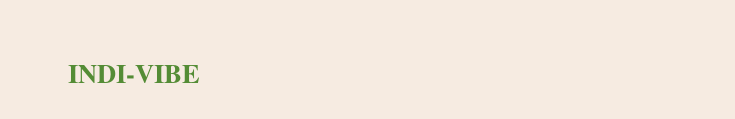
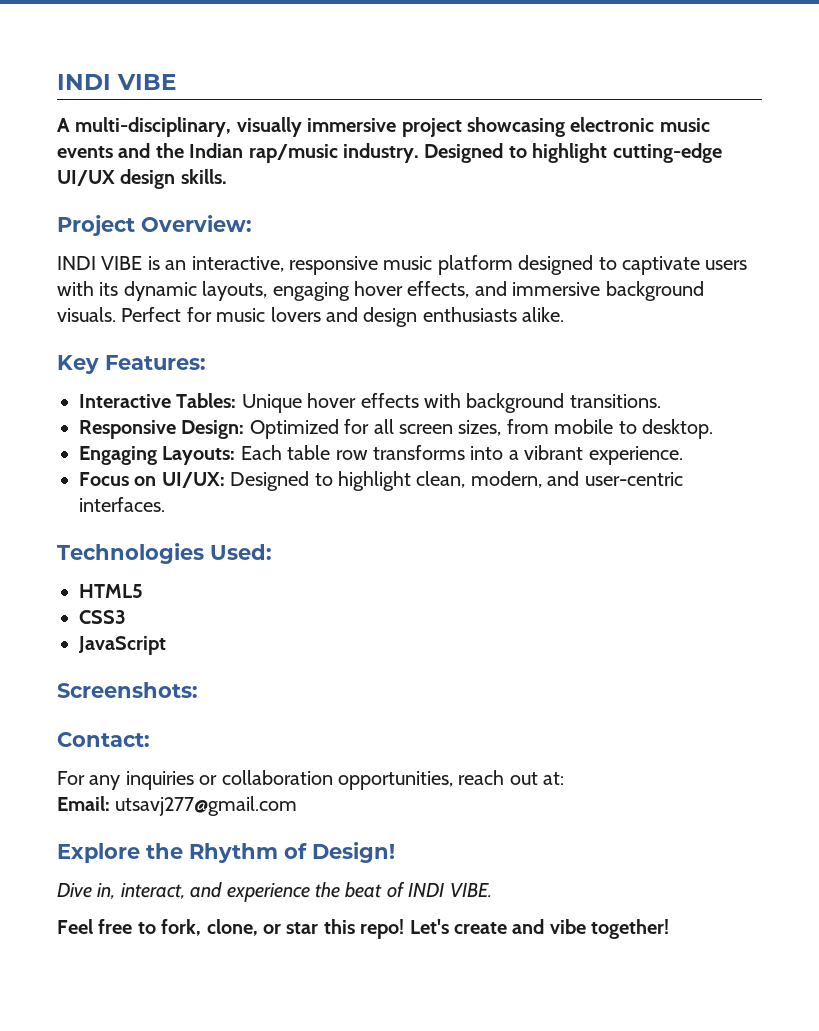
[68,65,200,83] INDI-VIBE -> [57,74,176,90] [57,117,710,137] [57,143,722,163] [57,169,227,189] [57,215,252,236] [57,255,748,275] [57,281,704,301] [57,307,565,327] [57,355,206,374] [79,393,661,413] [79,419,713,439] [79,445,683,465] [79,471,683,491] [79,497,165,512] [57,543,272,564] [79,584,143,598] [79,610,126,624] [78,636,166,655] [57,682,198,698] [57,732,150,747] [57,770,565,790] [57,796,298,816] [57,842,395,863] [57,882,492,902] [57,919,670,939] INDI VIBE // A multi-disciplinary, visually immersive project showcasing electronic music events and the Indian rap/music industry. Designed to highlight cutting-edge UI/UX design skills. // Project Overview: // INDI VIBE is an interactive, responsive music platform designed to captivate users with its dynamic layouts, engaging hover effects, and immersive background visuals. Perfect for music lovers and design enthusiasts alike. // Key Features: // Interactive Tables: Unique hover effects with background transitions. // Responsive Design: Optimized for all screen sizes, from mobile to desktop. // Engaging Layouts: Each table row transforms into a vibrant experience. // Focus on UI/UX: Designed to highlight clean, modern, and user-centric interfaces. // Technologies Used: // HTML5 // CSS3 // JavaScript // Screenshots: // Contact: // For any inquiries or collaboration opportunities, reach out at: // Email: utsavj277@gmail.com // Explore the Rhythm of Design! // Dive in, interact, and experience the beat of INDI VIBE. // Feel free to fork, clone, or star this repo! Let's create and vibe together!

